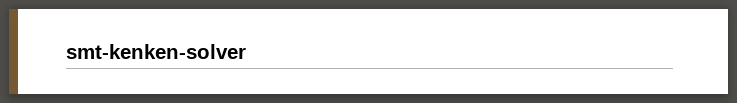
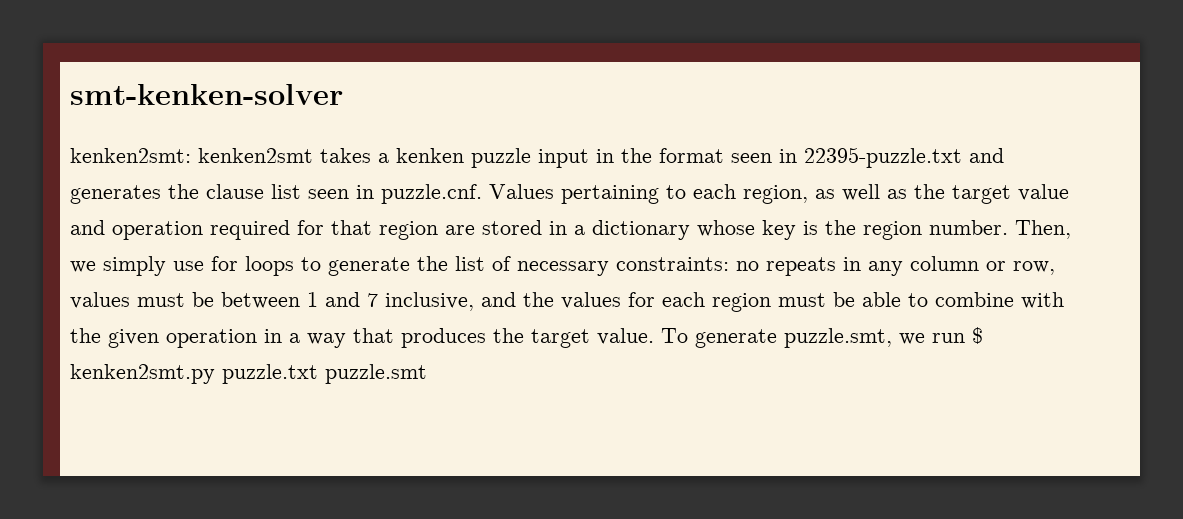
(246, 51) none -> [70,147,1004,168] [70,184,1069,204] [70,220,1071,240] [70,256,1055,276] [70,292,1064,312] [70,327,983,348] [70,364,427,384] // kenken2smt: kenken2smt takes a kenken puzzle input in the format seen in 22395-puzzle.txt and generates the clause list seen in puzzle.cnf. Values pertaining to each region, as well as the target value and operation required for that region are stored in a dictionary whose key is the region number. Then, we simply use for loops to generate the list of necessary constraints: no repeats in any column or row, values must be between 1 and 7 inclusive, and the values for each region must be able to combine with the given operation in a way that produces the target value. To generate puzzle.smt, we run $ kenken2smt.py puzzle.txt puzzle.smt

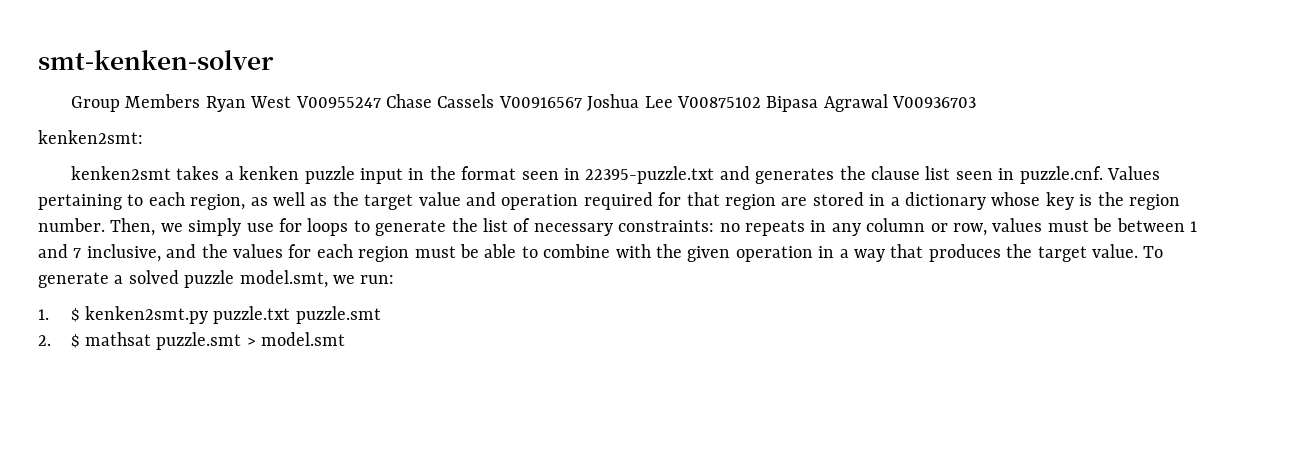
(343, 94) none -> [71,94,977,112] // Group Members Ryan West V00955247 Chase Cassels V00916567 Joshua Lee V00875102 Bipasa Agrawal V00936703
(191, 155) none -> (143, 137) //
[784,327,983,348] [70,364,427,384] puzzle.smt, we run $ kenken2smt.py puzzle.txt puzzle.smt -> [114,270,395,288] [38,306,381,324] [38,332,345,350] a solved puzzle model.smt, we run: // 1. $ kenken2smt.py puzzle.txt puzzle.smt // 2. $ mathsat puzzle.smt > model.smt

